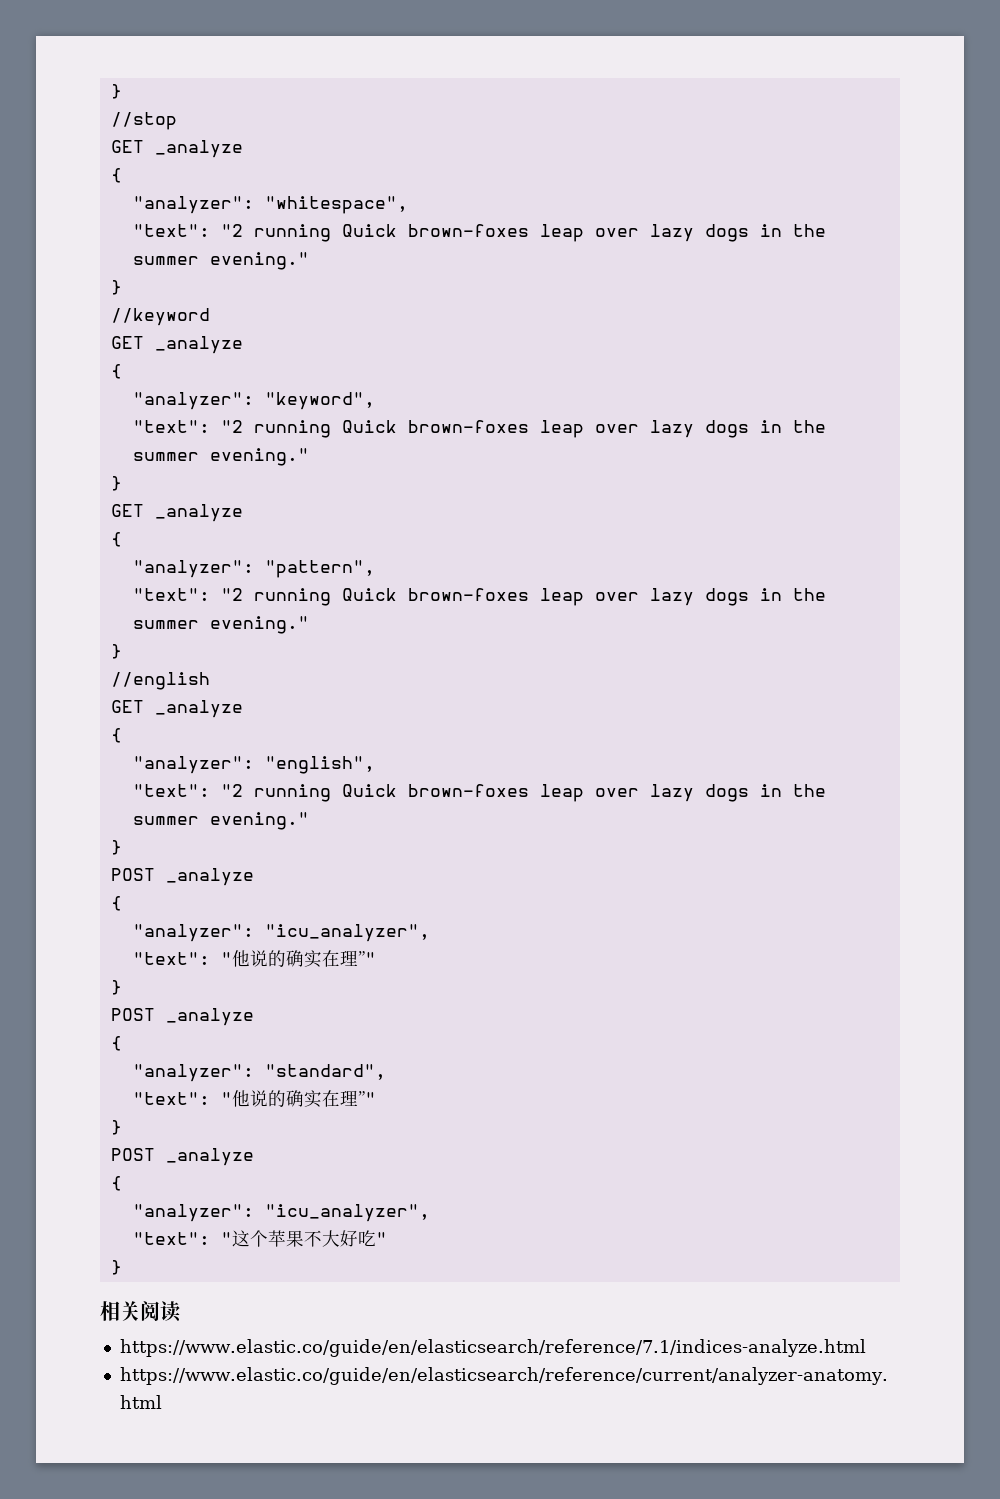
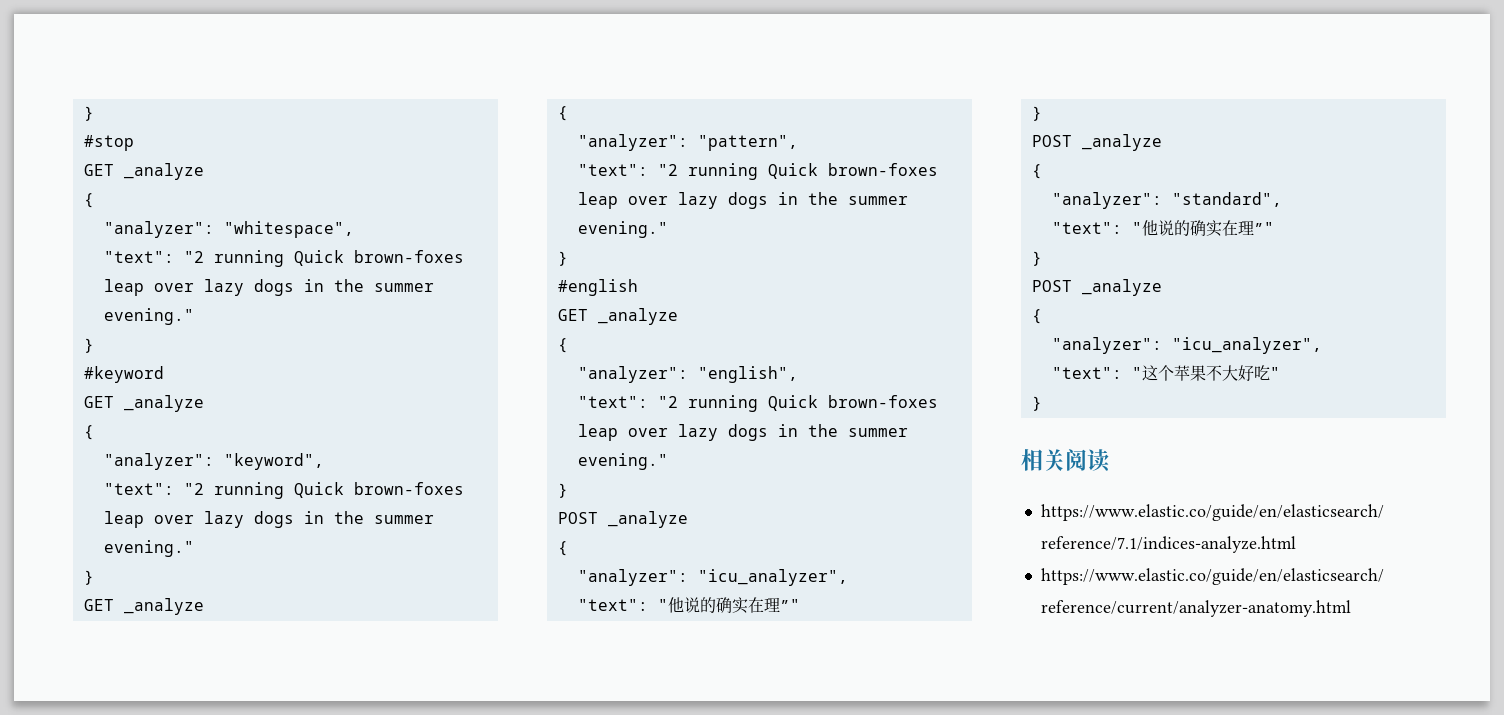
[110,84,122,99] [110,112,177,130] } // //stop -> [83,106,94,121] [83,135,134,151] } // #stop
[110,308,210,326] //keyword -> [83,366,164,383] #keyword
[110,672,210,690] //english -> [557,279,638,296] #english

